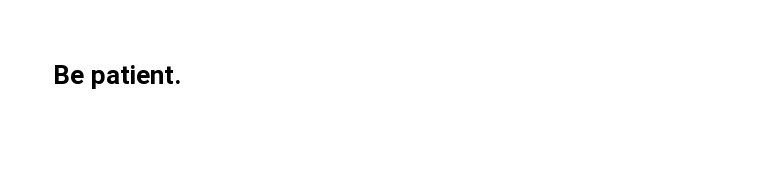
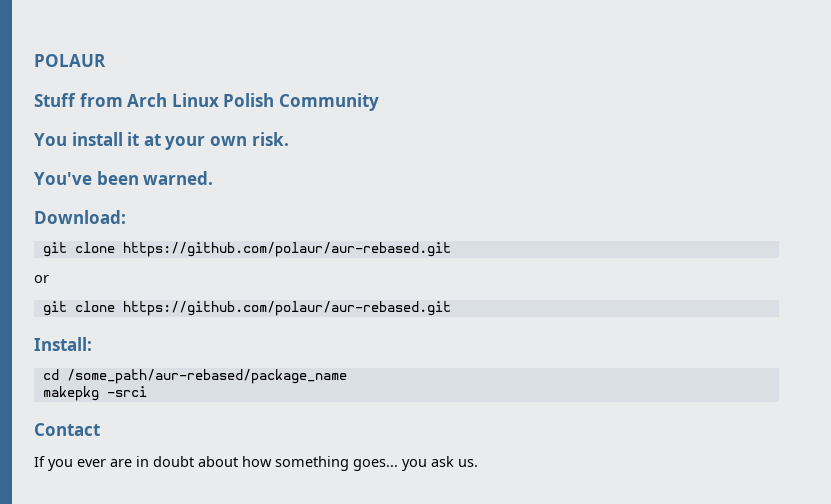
[53,65,182,89] Be patient. -> [34,54,106,67] [34,93,379,111] [34,132,289,150] [34,171,214,185] [34,210,126,224] [42,242,451,257] [34,275,49,283] [42,301,451,316] [34,337,92,351] [42,369,347,384] [42,386,147,401] [34,423,100,436] [34,456,478,471] POLAUR // Stuff from Arch Linux Polish Community // You install it at your own risk. // You've been warned. // Download: // git clone https://github.com/polaur/aur-rebased.git // or // git clone https://github.com/polaur/aur-rebased.git // Install: // cd /some_path/aur-rebased/package_name // makepkg -srci // Contact // If you ever are in doubt about how something goes... you ask us.

